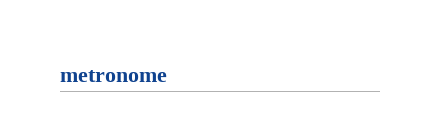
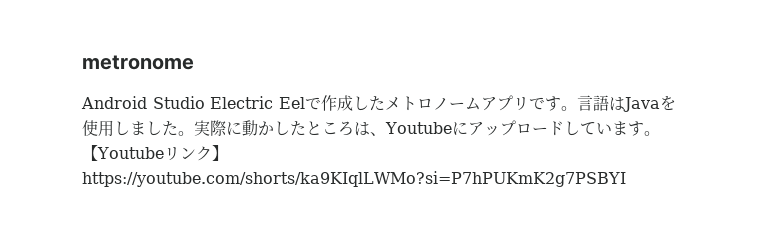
(167, 76) none -> [81,95,676,112] [82,120,660,137] [82,145,228,161] [82,171,626,187] // Android Studio Electric Eelで作成したメトロノームアプリです。言語はJavaを使用しました。実際に動かしたところは、Youtubeにアップロードしています。【Youtubeリンク】https://youtube.com/shorts/ka9KIqlLWMo?si=P7hPUKmK2g7PSBYI

